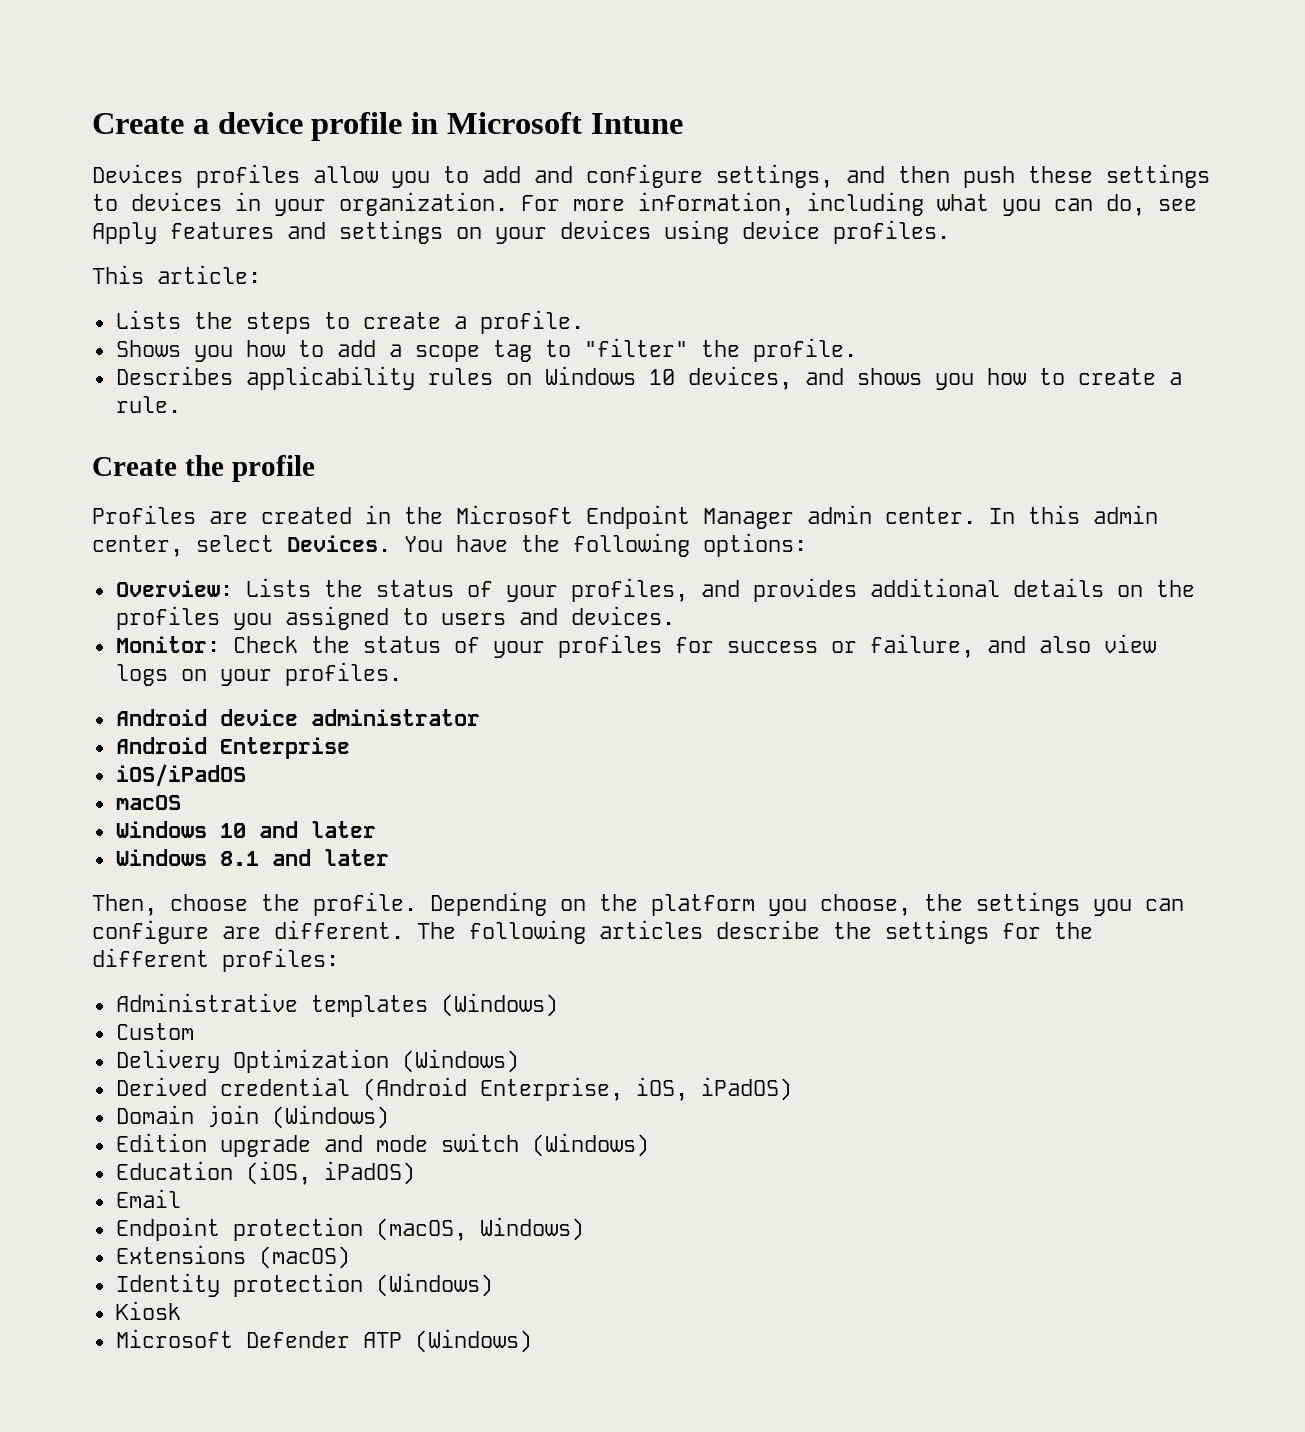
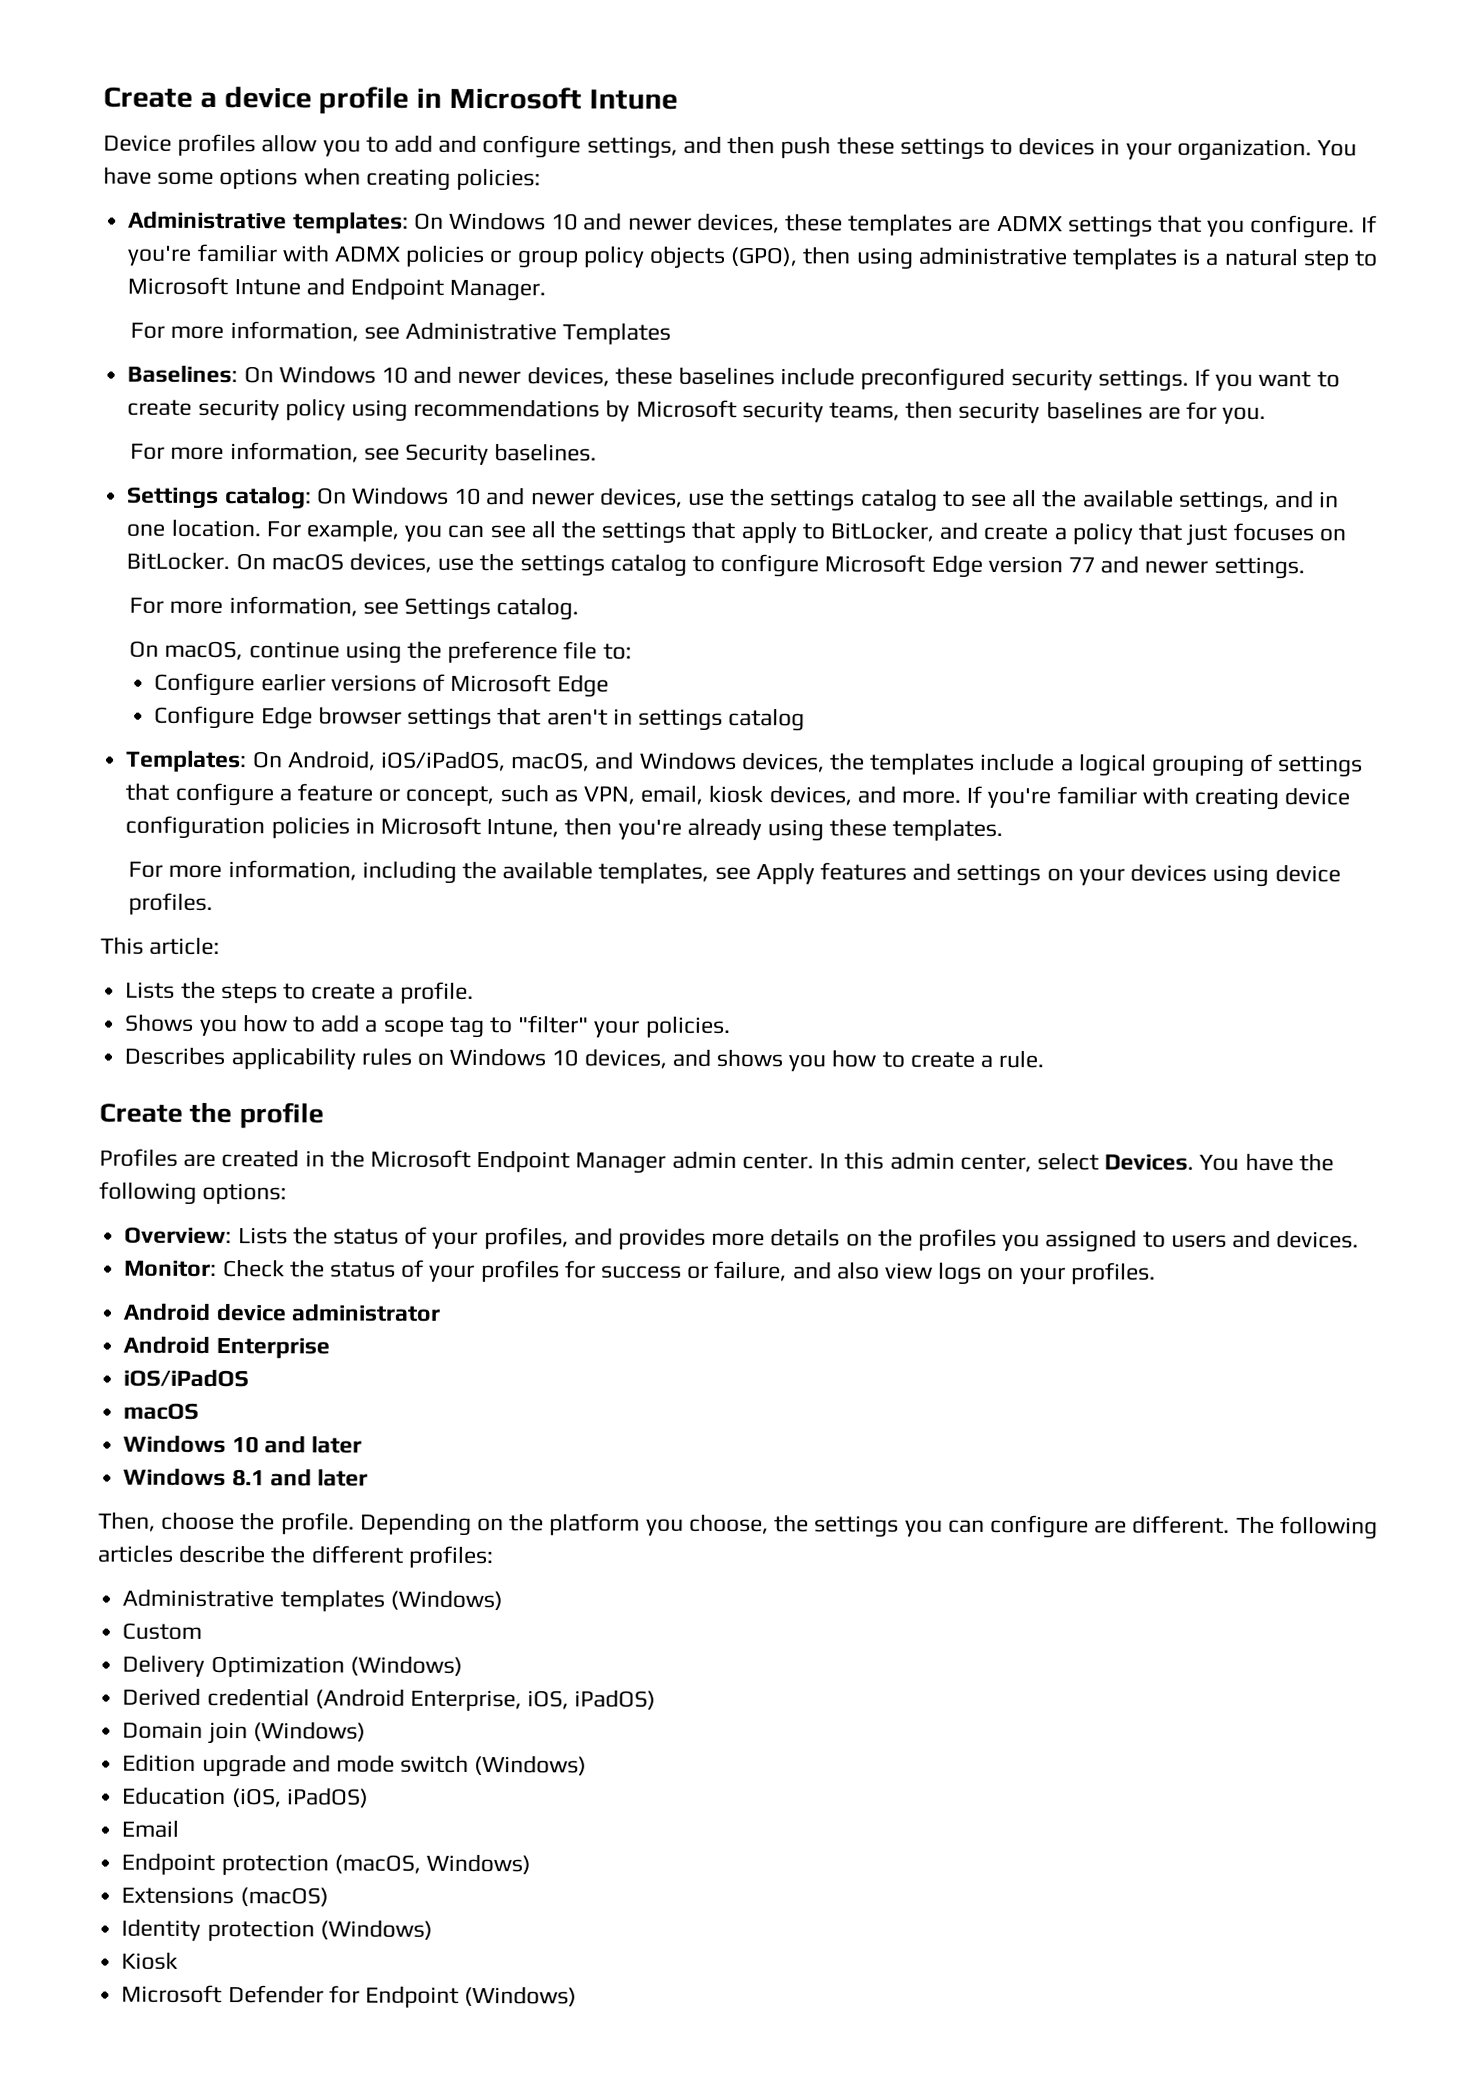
[92,164,183,183] Devices -> [103,134,172,152] Device
[521,192,1145,216] For more information, including what you can do, -> [1316,140,1357,157] [103,166,542,191] [128,210,1377,239] [127,243,1379,271] [127,276,547,302] [130,321,672,345] [127,364,1340,392] [127,398,1267,425] [130,442,598,466] [127,486,1340,514] [126,518,1346,546] [126,551,1305,580] [129,596,580,621] [129,640,632,664] [154,672,609,698] [154,705,806,732] [126,749,1364,778] [125,782,1351,811] [125,815,1004,842] [128,860,710,884] You have some options when creating policies: // Administrative templates: On Windows 10 and newer devices, these templates are ADMX settings that you configure. If you're familiar with ADMX policies or group policy objects (GPO), then using administrative templates is a natural step to Microsoft Intune and Endpoint Manager. // For more information, see Administrative Templates // Baselines: On Windows 10 and newer devices, these baselines include preconfigured security settings. If you want to create security policy using recommendations by Microsoft security teams, then security baselines are for you. // For more information, see Security baselines. // Settings catalog: On Windows 10 and newer devices, use the settings catalog to see all the available settings, and in one location. For example, you can see all the settings that apply to BitLocker, and create a policy that just focuses on BitLocker. On macOS devices, use the settings catalog to configure Microsoft Edge version 77 and newer settings. // For more information, see Settings catalog. // On macOS, continue using the preference file to: // Configure earlier versions of Microsoft Edge // Configure Edge browser settings that aren't in settings catalog // Templates: On Android, iOS/iPadOS, macOS, and Windows devices, the templates include a logical grouping of settings that configure a feature or concept, such as VPN, email, kiosk devices, and more. If you're familiar with creating device configuration policies in Microsoft Intune, then you're already using these templates. // For more information, including the available templates,
[700,338,857,362] the profile. -> [594,1015,731,1038] your policies.
[869,578,1000,597] additional -> [711,1232,766,1247] more
[885,920,1093,944] settings for the -> (307, 1554) none
[362,1332,402,1348] ATP -> [328,1985,459,2008] for Endpoint

